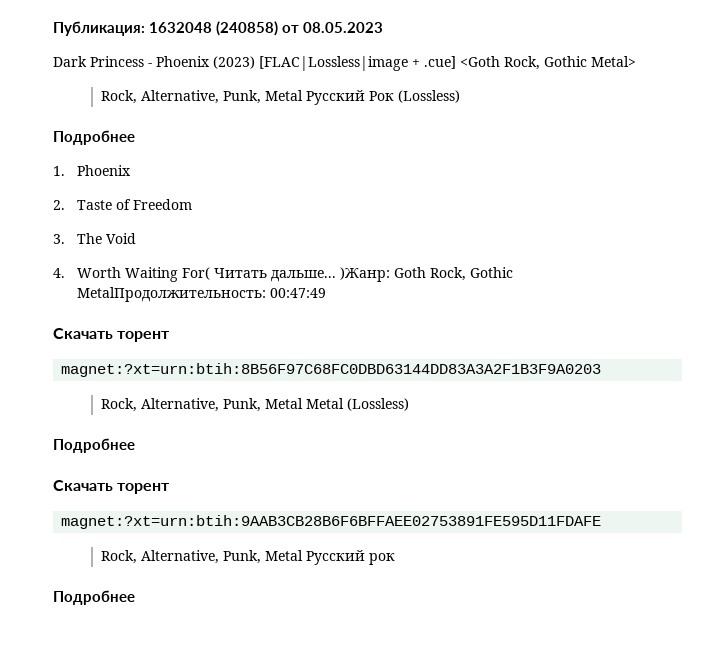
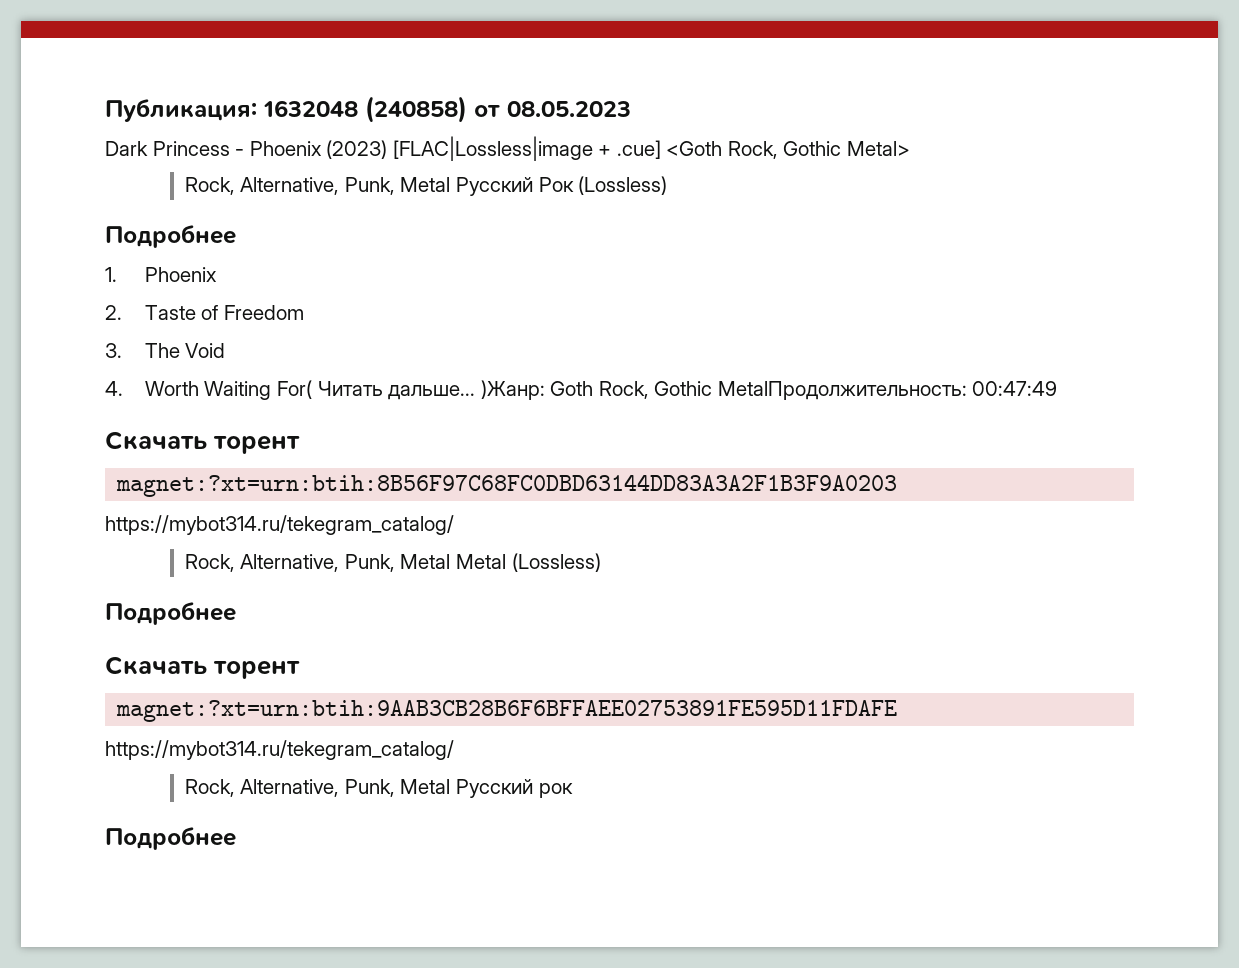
(602, 370) none -> [105,515,454,535] // https://mybot314.ru/tekegram_catalog/
(602, 522) none -> [105,740,454,760] // https://mybot314.ru/tekegram_catalog/

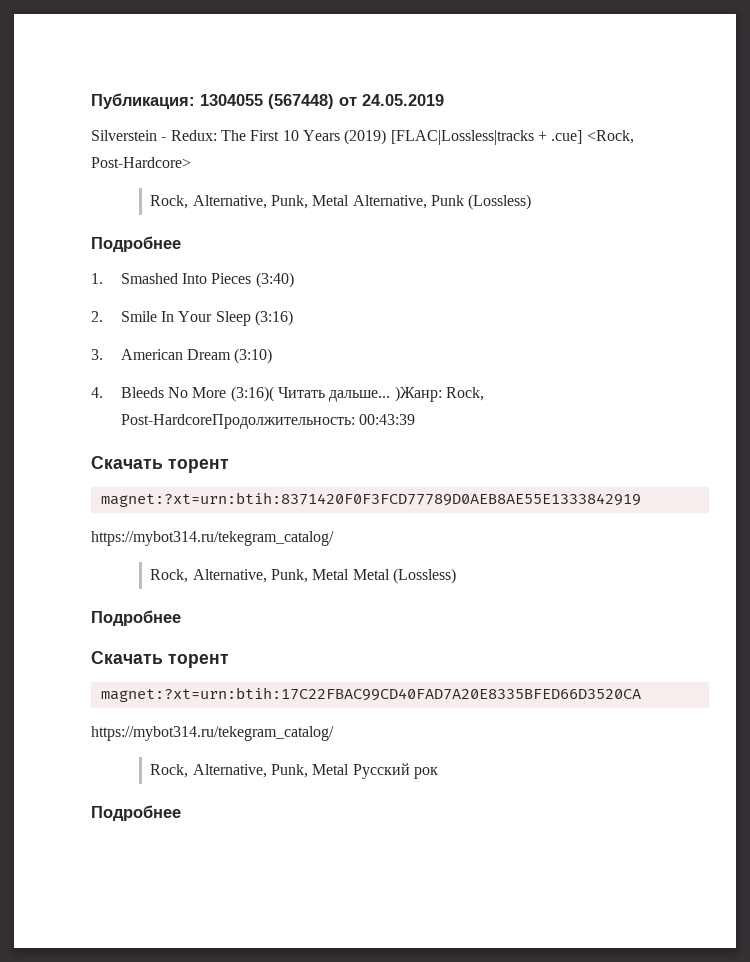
[263,96,631,123] [105,136,910,161] [184,177,574,196] 1632048 (240858) от 08.05.2023 // Dark Princess - Phoenix (2023) [FLAC|Lossless|image + .cue] <Goth Rock, Gothic Metal> // Rock, Alternative, Punk, Metal Русский Рок -> [200,94,444,109] [91,129,634,145] [91,157,191,168] [150,195,465,209] 1304055 (567448) от 24.05.2019 // Silverstein - Redux: The First 10 Years (2019) [FLAC|Lossless|tracks + .cue] <Rock, Post-Hardcore> // Rock, Alternative, Punk, Metal Alternative, Punk
[144,267,217,282] [105,305,304,320] [105,343,226,358] [105,380,1058,400] [105,431,300,454] [116,474,898,497] Phoenix // 2. Taste of Freedom // 3. The Void // 4. Worth Waiting For( Читать дальше... )Жанр: Goth Rock, Gothic MetalПродолжительность: 00:47:49 // Скачать торент // magnet:?xt=urn:btih:8B56F97C68FC0DBD63144DD83A3A2F1B3F9A0203 -> [120,272,294,288] [91,310,294,326] [91,348,273,364] [91,386,484,402] [120,414,416,429] [91,456,229,473] [100,492,641,507] Smashed Into Pieces (3:40) // 2. Smile In Your Sleep (3:16) // 3. American Dream (3:10) // 4. Bleeds No More (3:16)( Читать дальше... )Жанр: Rock, Post-HardcoreПродолжительность: 00:43:39 // Скачать торент // magnet:?xt=urn:btih:8371420F0F3FCD77789D0AEB8AE55E1333842919
[116,700,898,722] magnet:?xt=urn:btih:9AAB3CB28B6F6BFFAEE02753891FE595D11FDAFE -> [100,687,641,702] magnet:?xt=urn:btih:17C22FBAC99CD40FAD7A20E8335BFED66D3520CA

